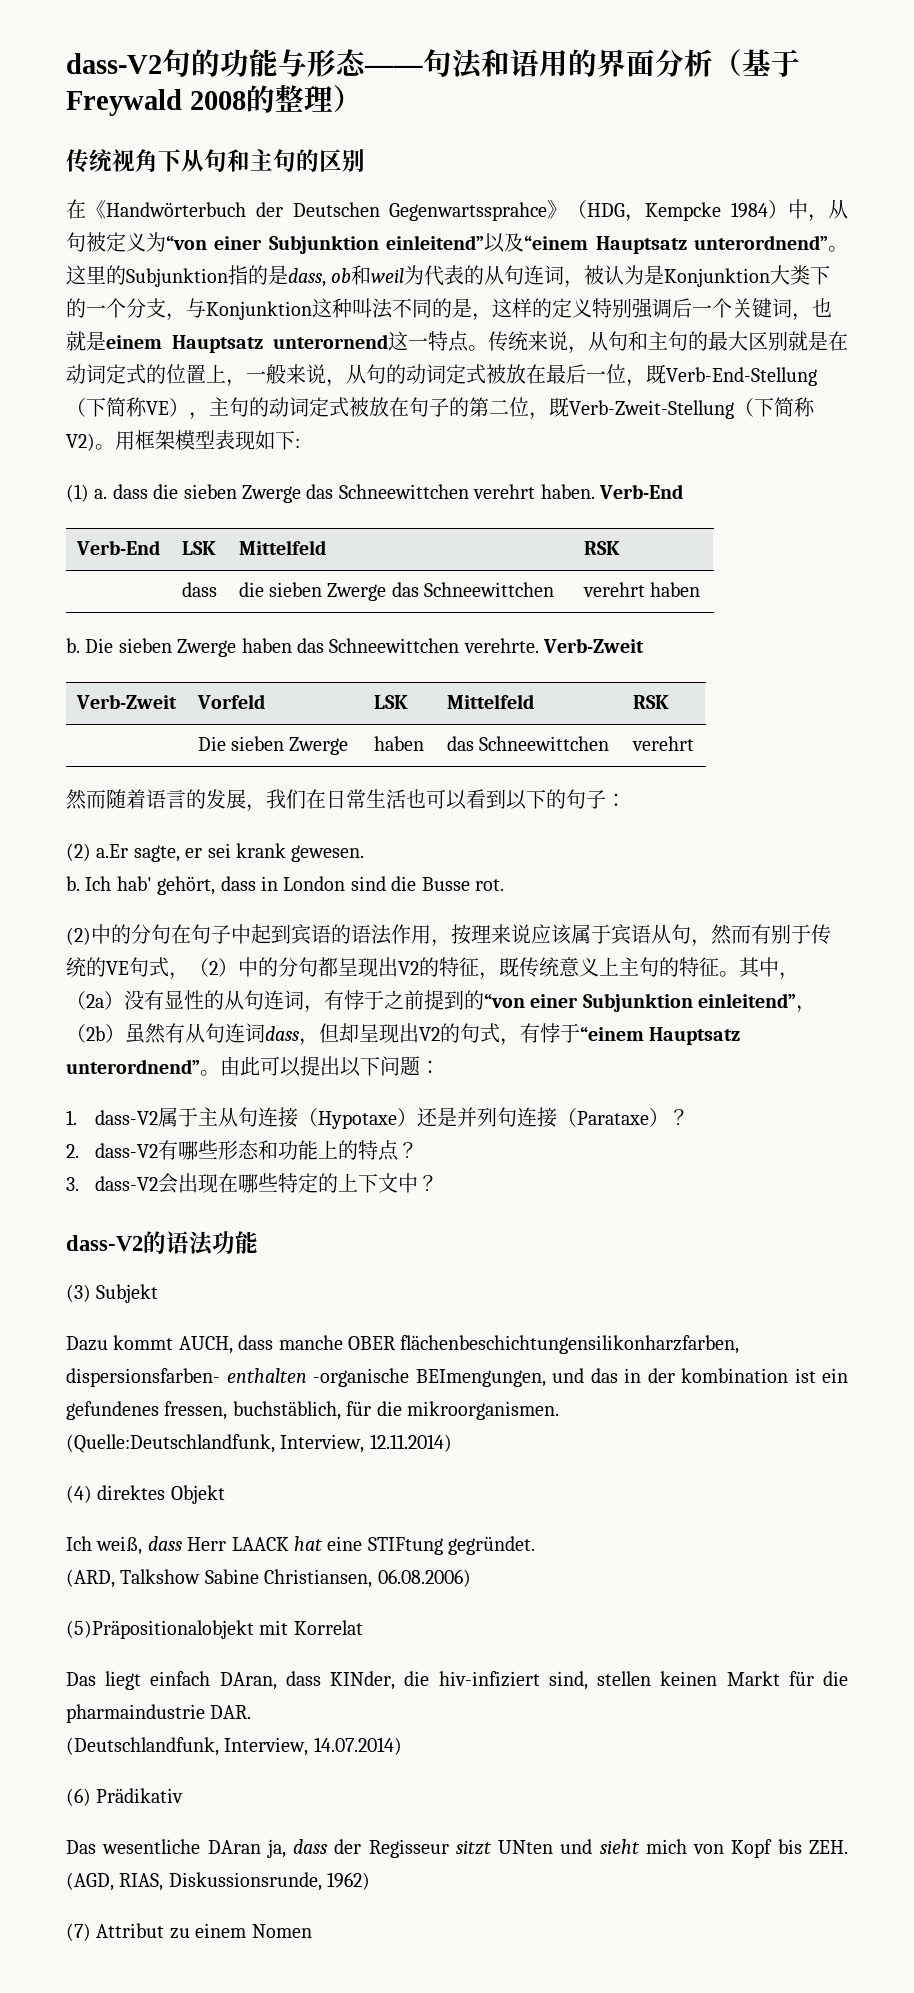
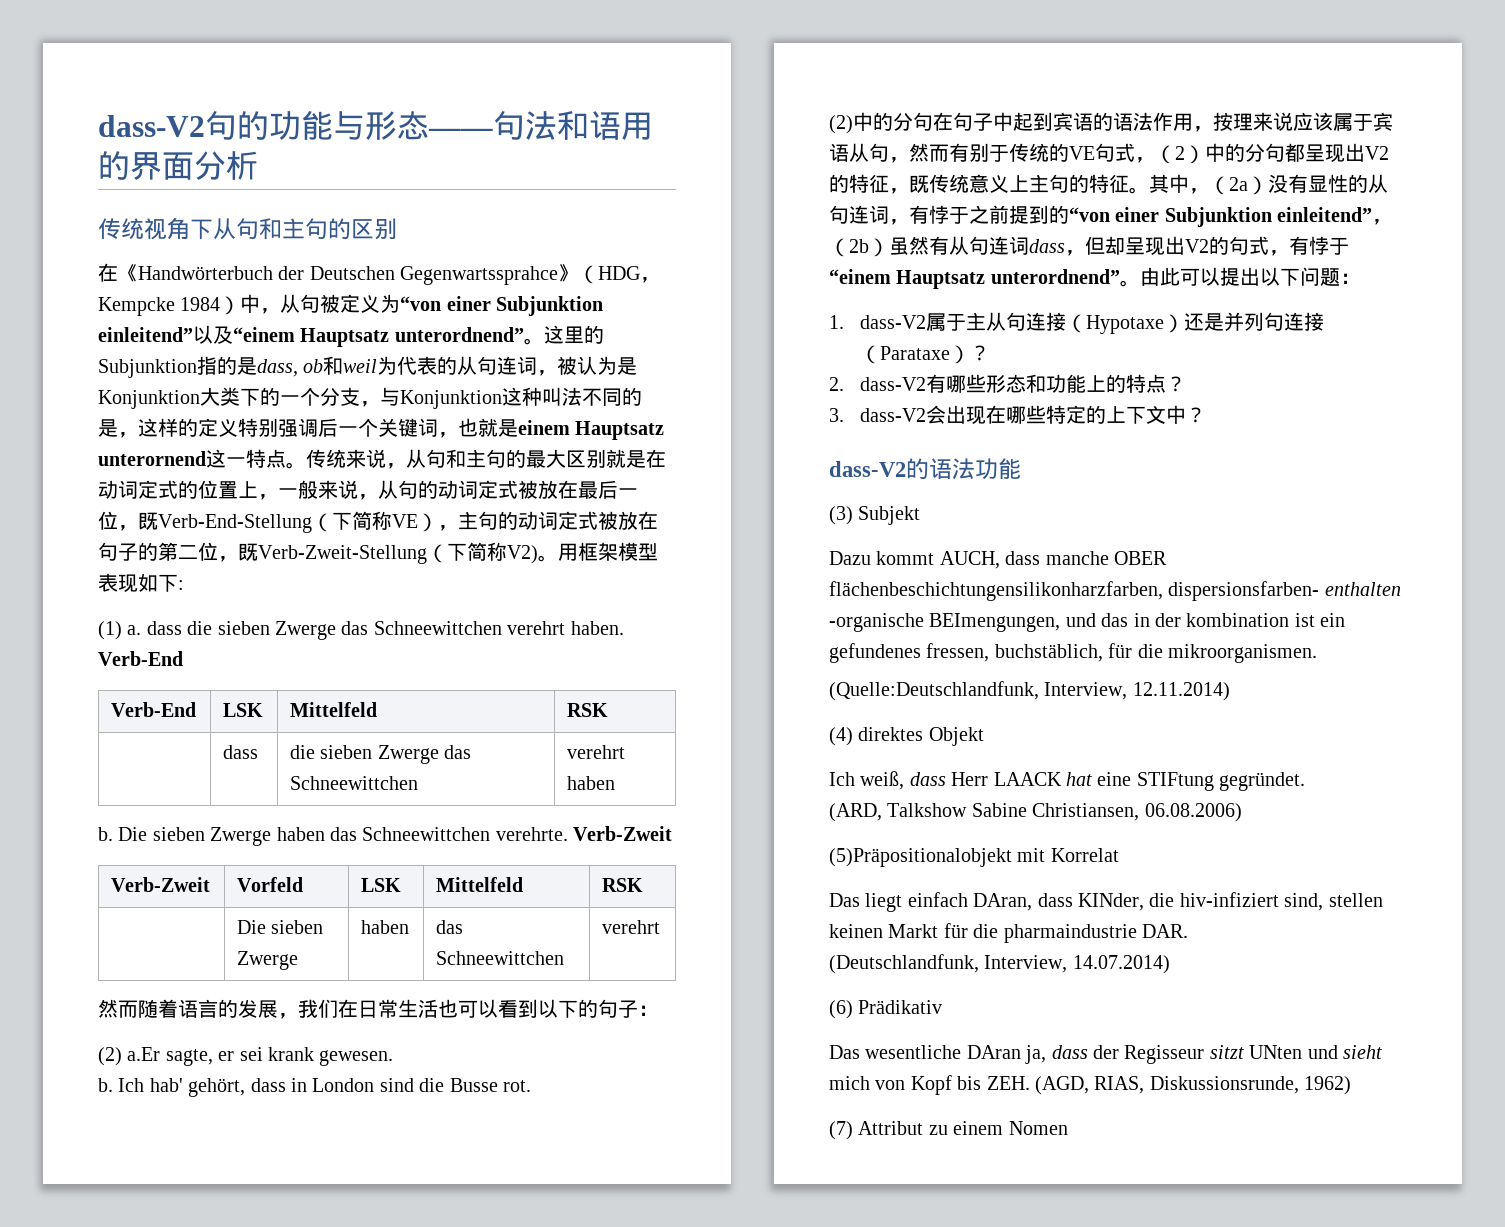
[713,49,800,77] [66,85,362,116] （基于Freywald 2008的整理） -> (258, 165) none

